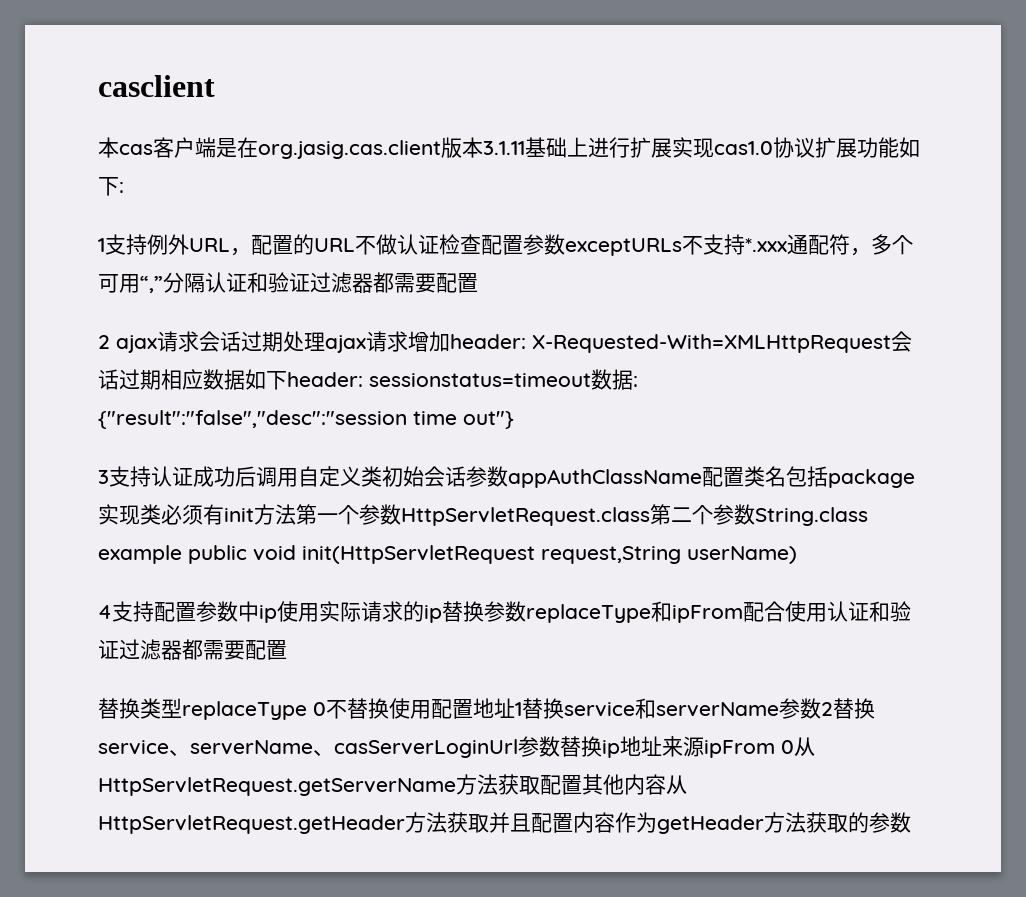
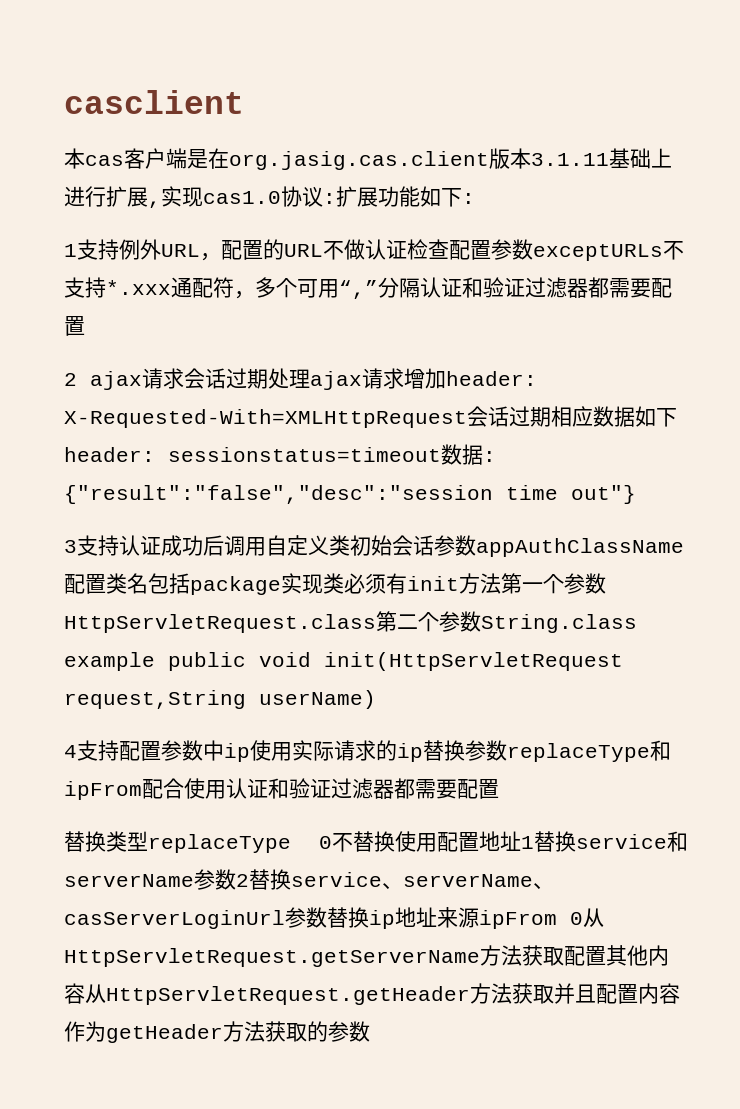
(672, 148) none -> [148,201,161,208] ,
(815, 147) none -> [323,193,336,204] :

